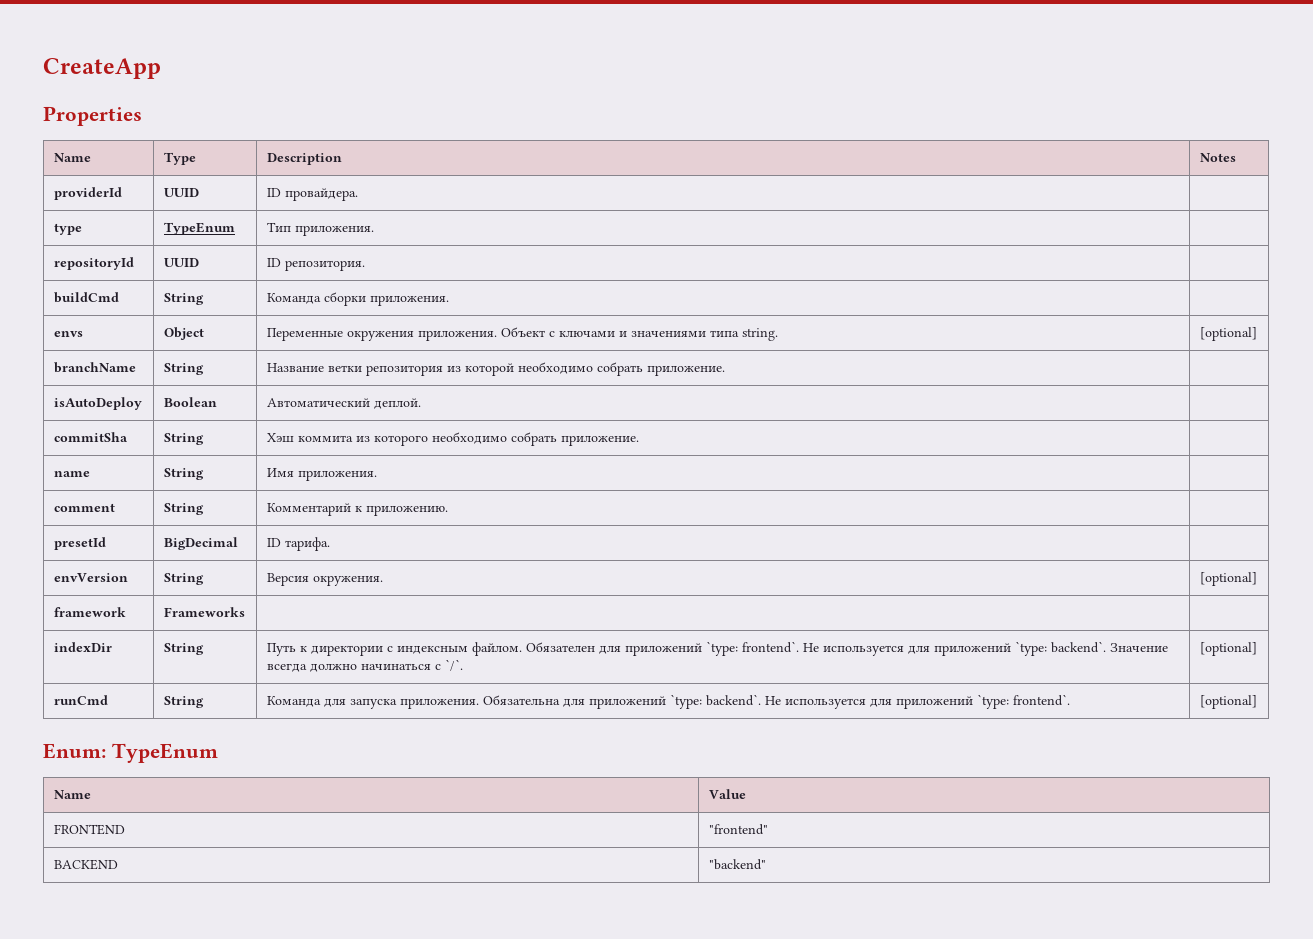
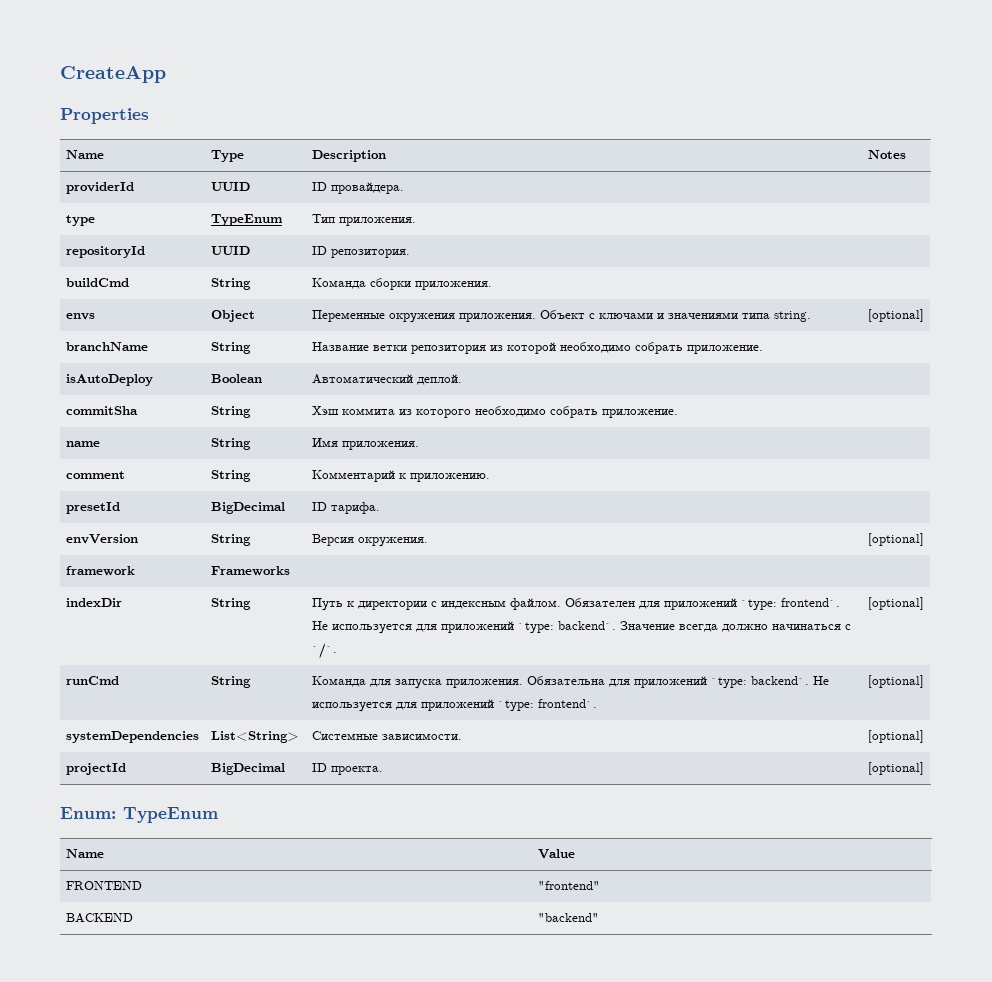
(1257, 702) none -> [65,731,199,743] [210,731,299,743] [311,731,462,740] [867,730,924,743] [65,763,126,775] [210,763,285,775] [311,763,383,775] [867,762,924,775] // systemDependencies | List<String> | Системные зависимости. | [optional] // projectId | BigDecimal | ID проекта. | [optional]

